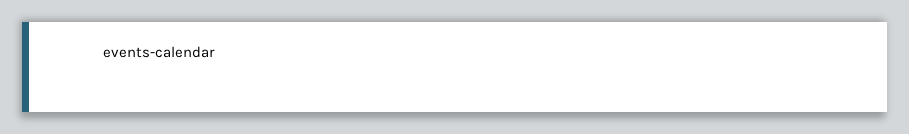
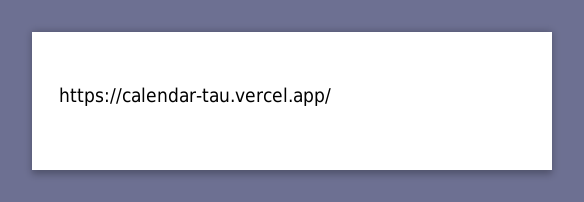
[103,46,215,58] events-calendar -> [59,87,331,106] https://calendar-tau.vercel.app/

